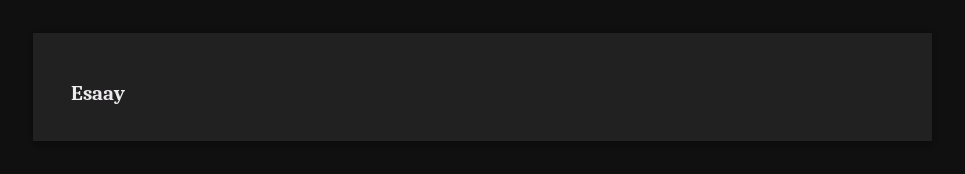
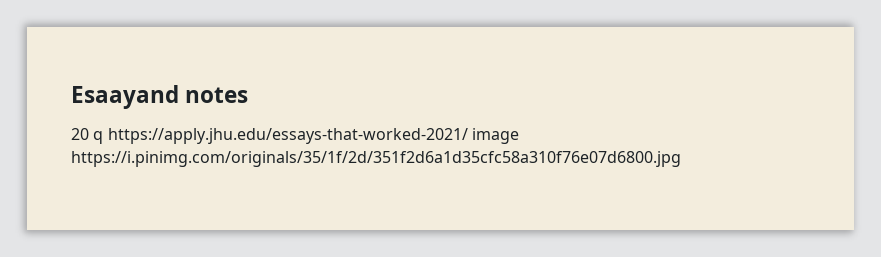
[71,86,125,104] Esaay -> [71,85,249,109] [71,128,519,144] [71,151,681,167] Esaayand notes // 20 q https://apply.jhu.edu/essays-that-worked-2021/ image https://i.pinimg.com/originals/35/1f/2d/351f2d6a1d35cfc58a310f76e07d6800.jpg

